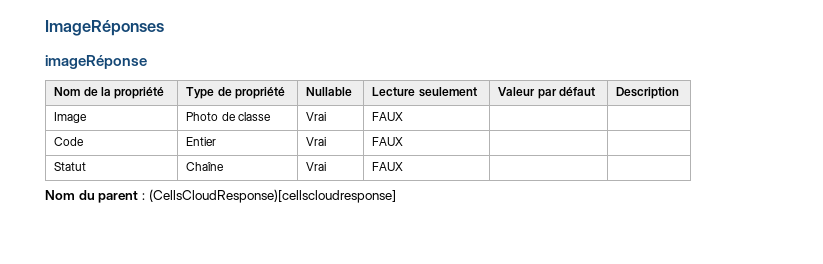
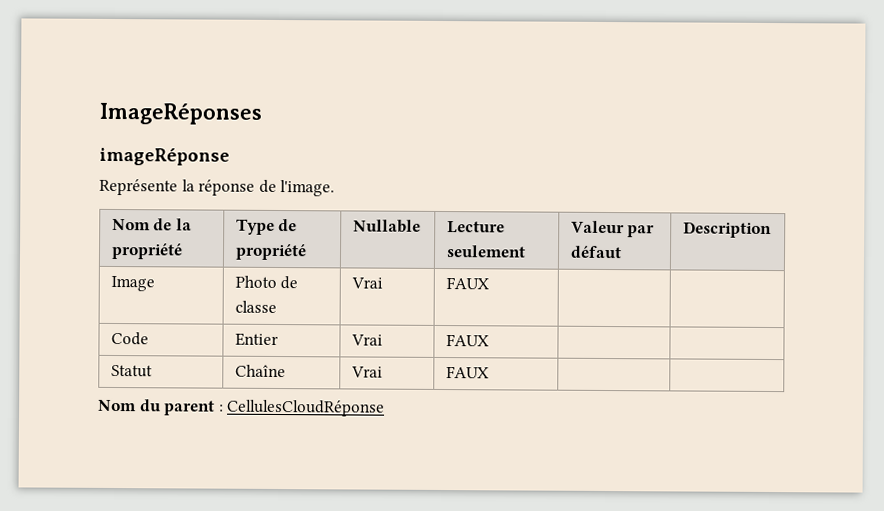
(147, 62) none -> [99,178,336,197] // Représente la réponse de l'image.
[148,189,396,203] (CellsCloudResponse)[cellscloudresponse] -> [227,399,386,417] CellulesCloudRéponse

